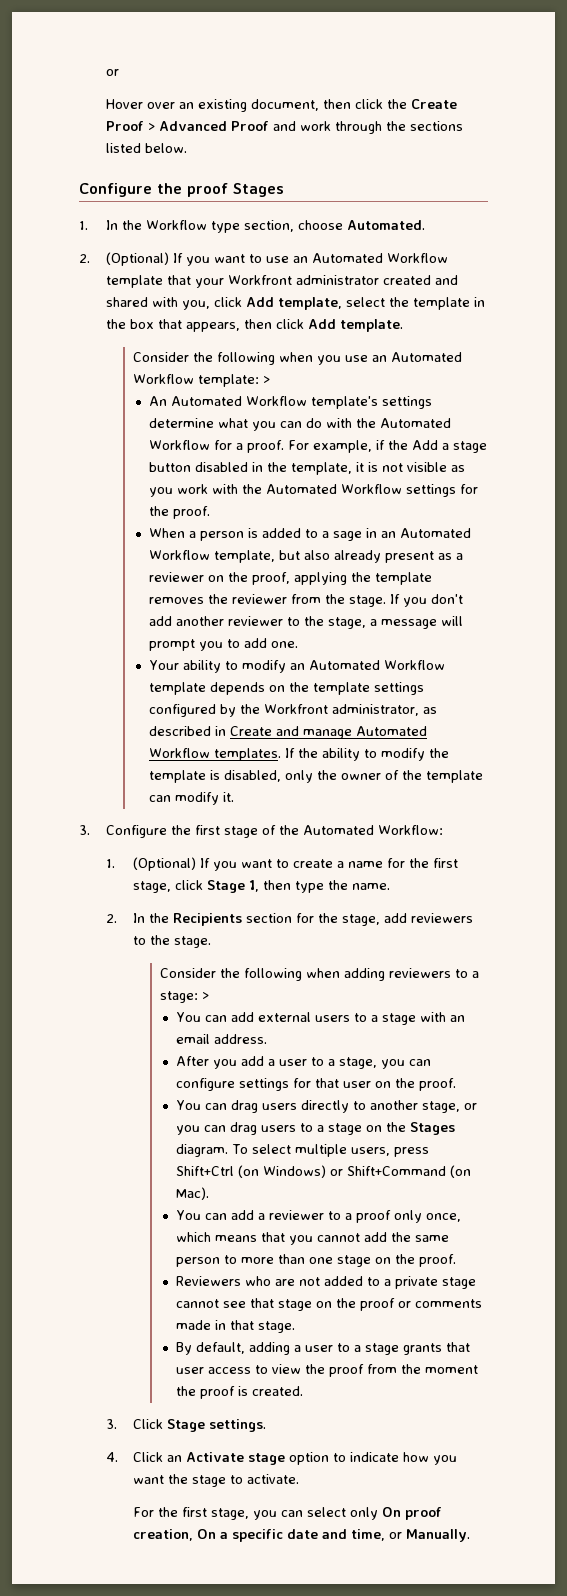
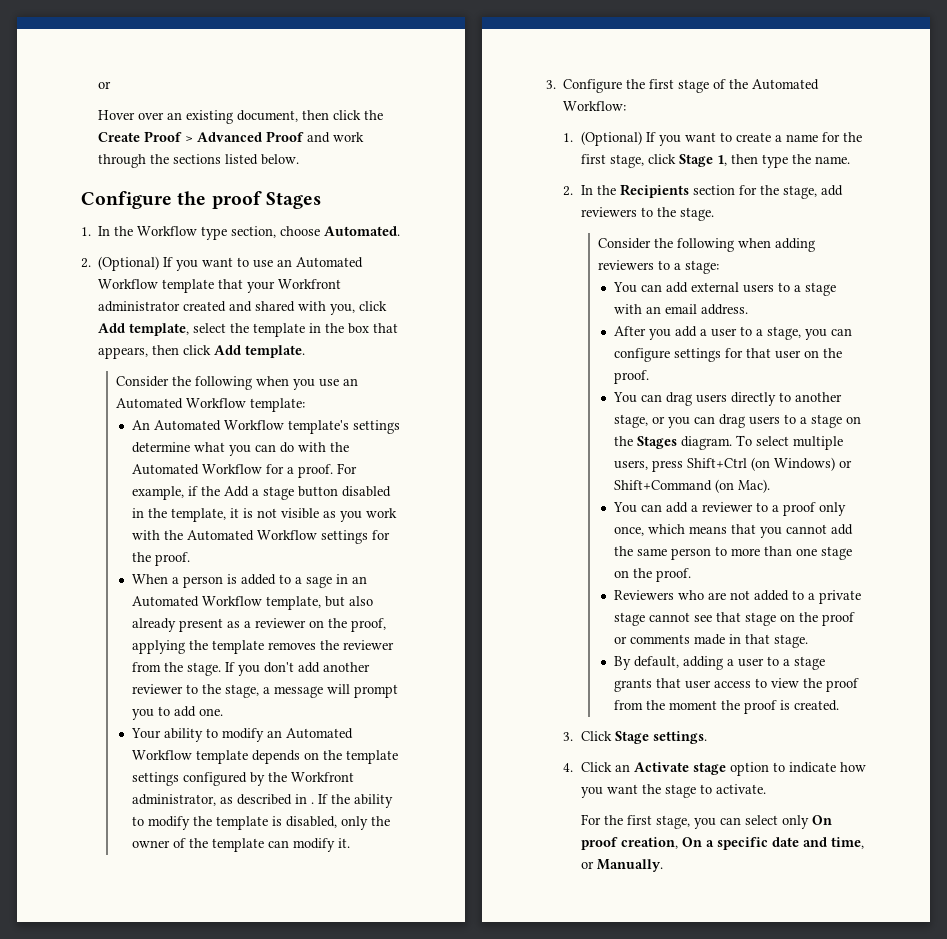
[263,376,271,384] > -> (305, 405) none
[230,726,428,739] [149,748,282,761] Create and manage Automated Workflow templates. -> [310,802,314,804] .
[202,992,210,1000] > -> (720, 267) none

